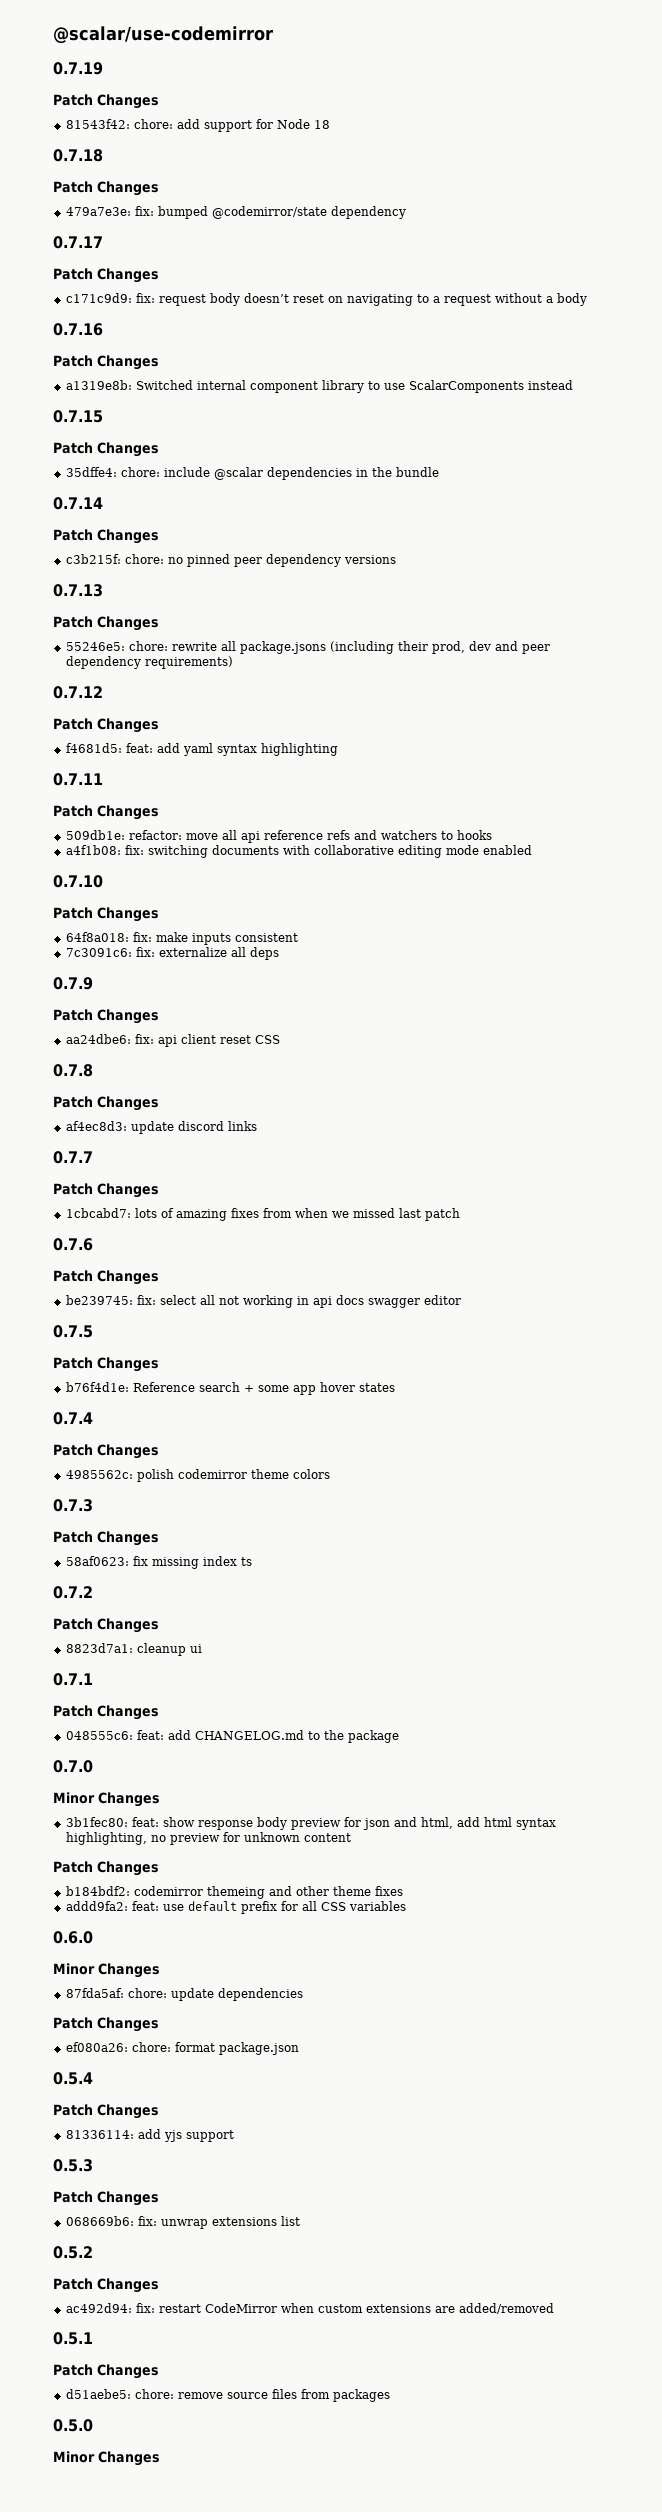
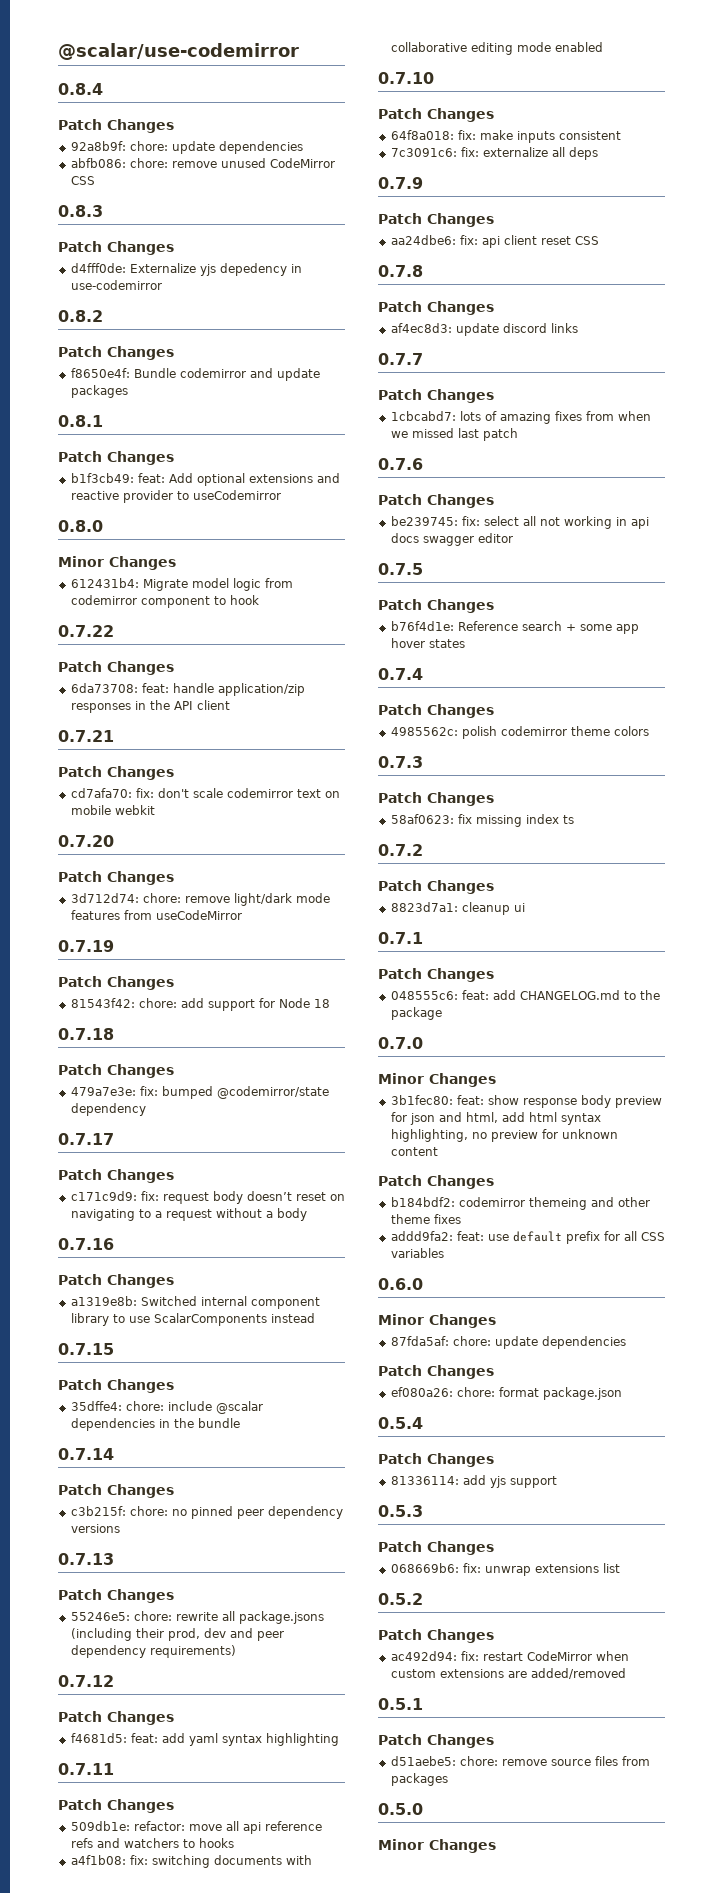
(273, 35) none -> [58,83,103,95] [58,119,174,133] [70,141,303,154] [70,158,335,168] [70,176,95,185] [58,205,103,217] [58,241,174,255] [70,263,302,276] [70,280,162,290] [58,310,103,322] [58,346,174,360] [70,368,320,381] [70,385,128,398] [58,415,103,427] [58,451,174,465] [70,473,340,486] [70,490,281,503] [58,520,103,532] [58,556,176,570] [70,578,293,591] [70,595,259,608] [58,625,114,637] [58,661,174,675] [70,683,305,696] [70,700,230,713] [58,730,114,742] [58,766,174,780] [70,788,340,798] [70,805,155,815] [58,835,114,847] [58,871,174,885] [70,893,330,906] [70,910,242,920] // 0.8.4 // Patch Changes // 92a8b9f: chore: update dependencies // abfb086: chore: remove unused CodeMirror CSS // 0.8.3 // Patch Changes // d4fff0de: Externalize yjs depedency in use-codemirror // 0.8.2 // Patch Changes // f8650e4f: Bundle codemirror and update packages // 0.8.1 // Patch Changes // b1f3cb49: feat: Add optional extensions and reactive provider to useCodemirror // 0.8.0 // Minor Changes // 612431b4: Migrate model logic from codemirror component to hook // 0.7.22 // Patch Changes // 6da73708: feat: handle application/zip responses in the API client // 0.7.21 // Patch Changes // cd7afa70: fix: don't scale codemirror text on mobile webkit // 0.7.20 // Patch Changes // 3d712d74: chore: remove light/dark mode features from useCodeMirror

